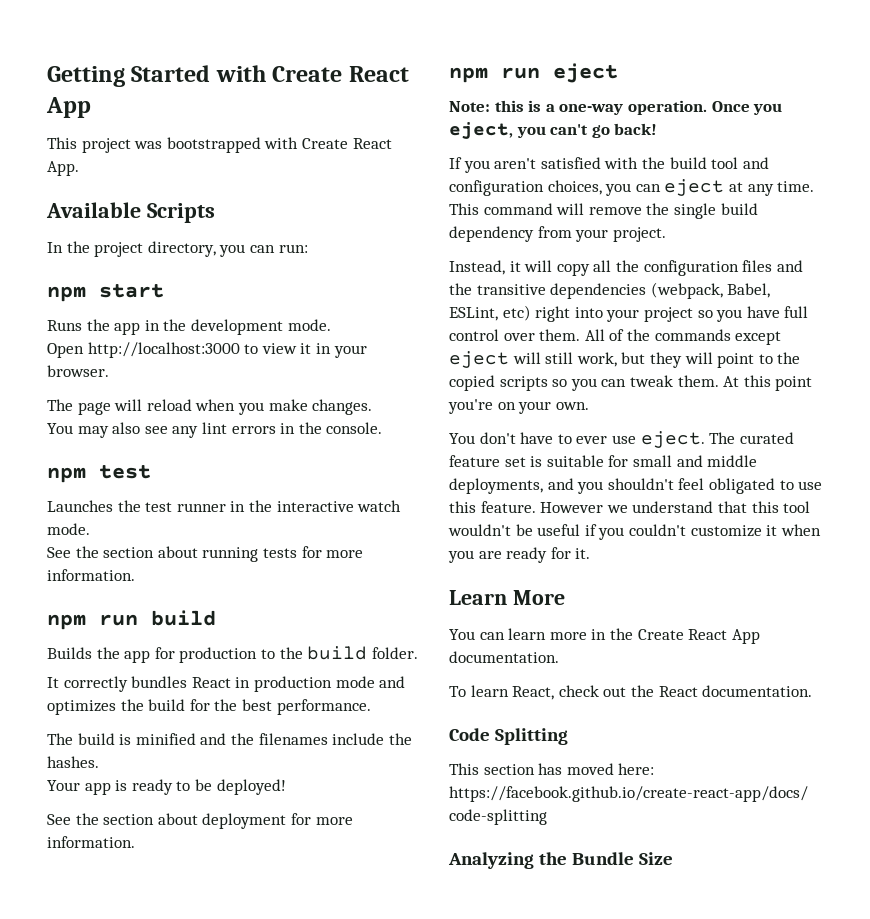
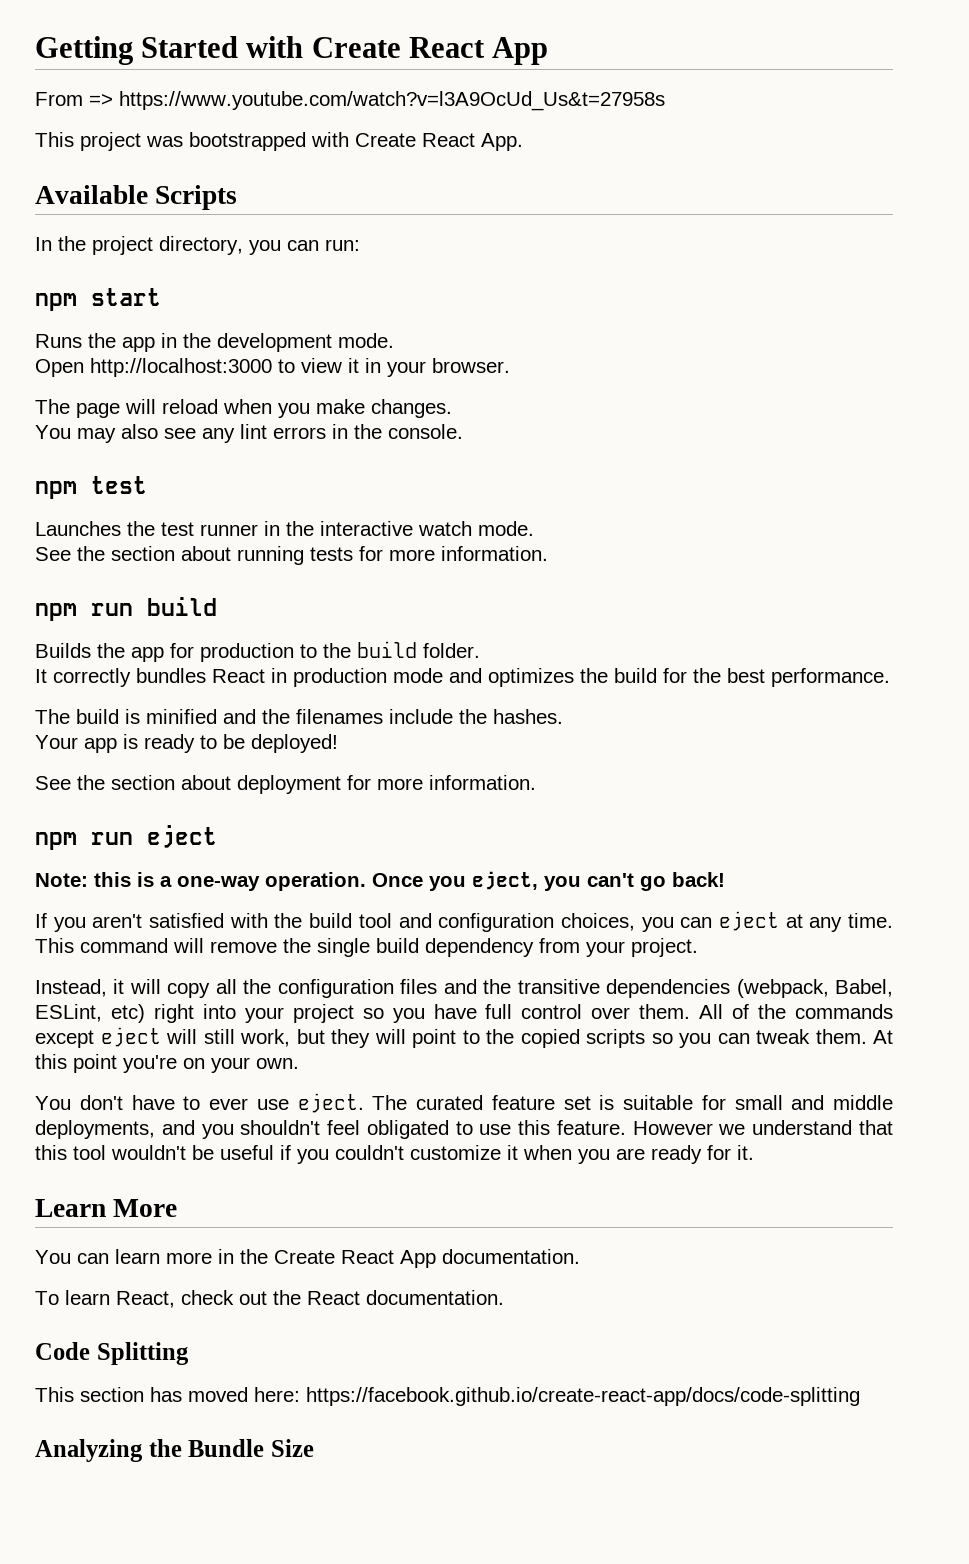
(91, 107) none -> [35,91,665,111] // From => https://www.youtube.com/watch?v=l3A9OcUd_Us&t=27958s

